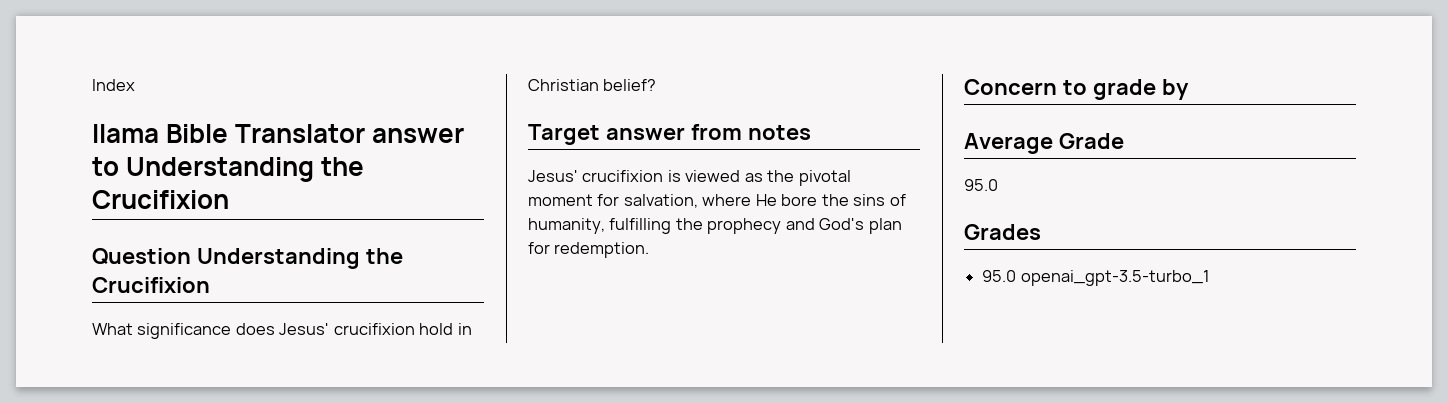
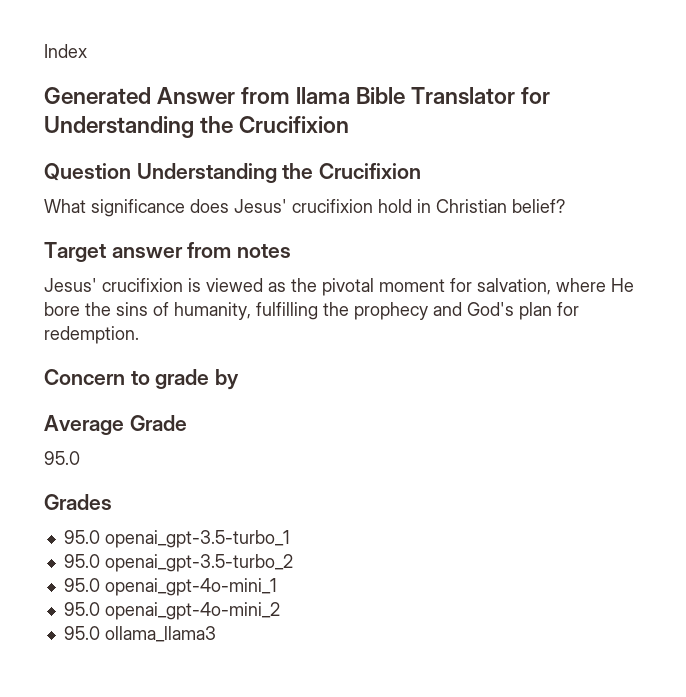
(135, 85) none -> [44,87,291,105] Generated Answer from
[372,127,465,143] [92,157,119,176] answer to -> [521,87,551,104] for
(1209, 278) none -> [63,554,293,572] [63,578,277,596] [63,602,280,620] [63,626,216,642] // 95.0 openai_gpt-3.5-turbo_2 // 95.0 openai_gpt-4o-mini_1 // 95.0 openai_gpt-4o-mini_2 // 95.0 ollama_llama3

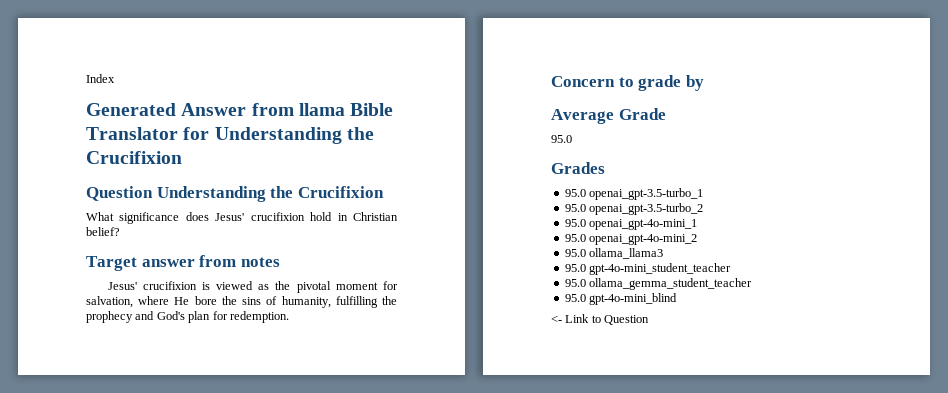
(216, 634) none -> [564,263,732,275] [564,278,753,290] [564,293,678,305] [551,314,650,325] // 95.0 gpt-4o-mini_student_teacher // 95.0 ollama_gemma_student_teacher // 95.0 gpt-4o-mini_blind // <- Link to Question

